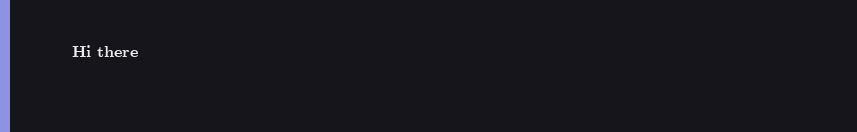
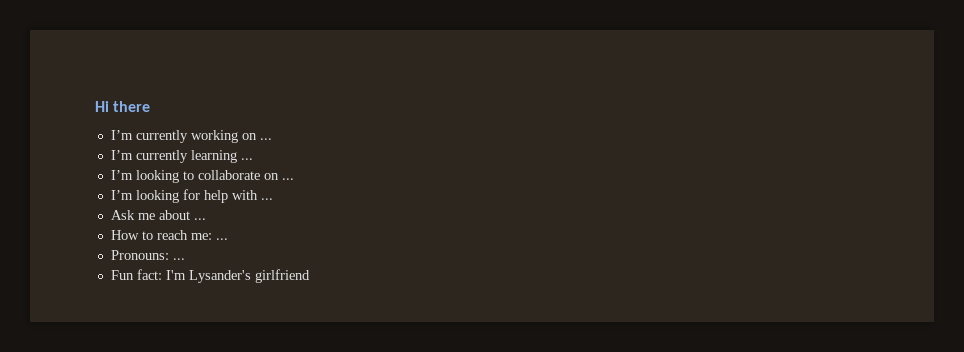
(138, 51) none -> [110,130,272,143] [110,150,253,163] [110,170,294,183] [110,189,273,203] [110,210,206,220] [110,230,228,240] [110,250,185,260] [110,269,310,283] // I’m currently working on ... // I’m currently learning ... // I’m looking to collaborate on ... // I’m looking for help with ... // Ask me about ... // How to reach me: ... // Pronouns: ... // Fun fact: I'm Lysander's girlfriend

